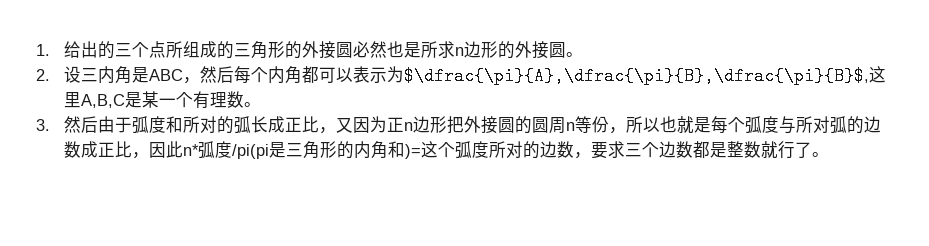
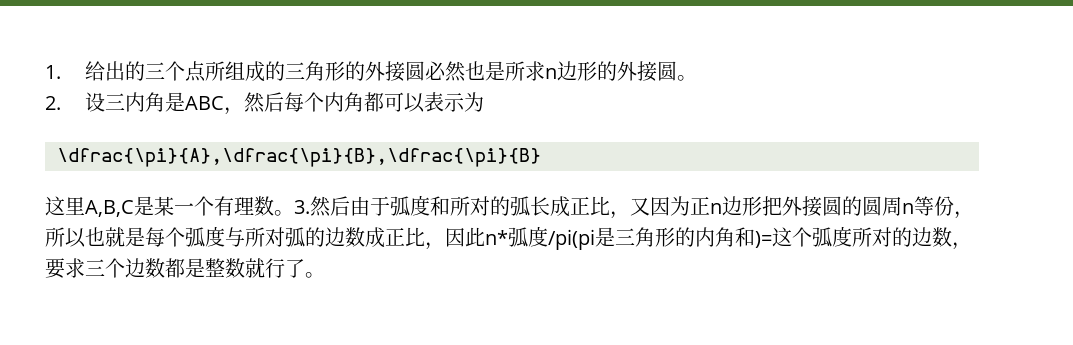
[404,67,870,85] $\dfrac{\pi}{A},\dfrac{\pi}{B},\dfrac{\pi}{B}$, -> [57,148,541,167] // \dfrac{\pi}{A},\dfrac{\pi}{B},\dfrac{\pi}{B} //
(262, 104) // -> (294, 213) none

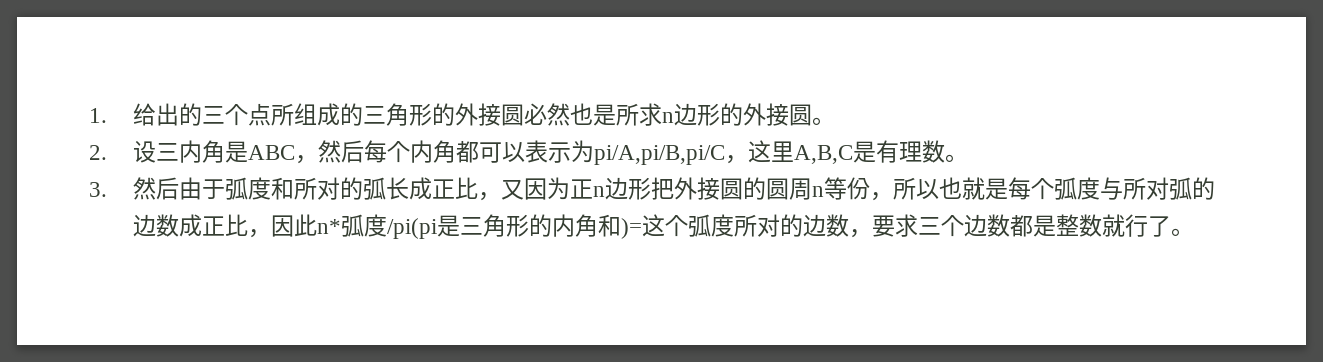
[57,148,541,167] // \dfrac{\pi}{A},\dfrac{\pi}{B},\dfrac{\pi}{B} // -> [594,145,749,165] pi/A,pi/B,pi/C，
[153,196,214,216] 某一个 -> (877, 152) none
(294, 213) none -> (969, 158) //

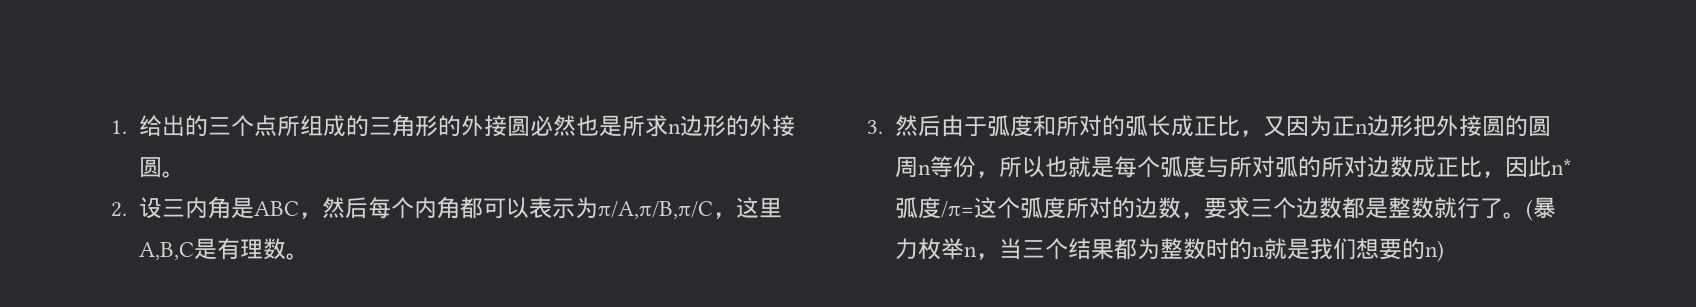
[594,145,726,165] pi/A,pi/B,pi/C -> [598,201,714,219] π/A,π/B,π/C
(1216, 188) none -> [1321,156,1368,178] 所对
[387,214,643,239] /pi(pi是三角形的内角和)= -> [941,201,975,218] /π=
(1195, 232) none -> [1526,197,1557,221] [895,238,1445,262] (暴力枚举n，当三个结果都为整数时的n就是我们想要的n)

